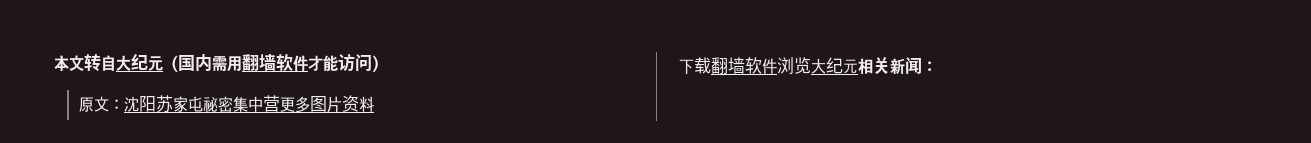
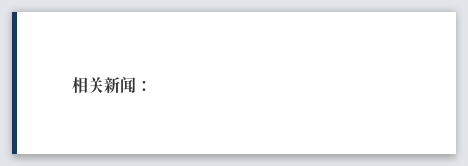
[54,53,387,72] [78,95,374,113] [679,57,858,74] 本文转自大纪元（国内需用翻墙软件才能访问） // 原文：沈阳苏家屯秘密集中营更多图片资料 // 下载翻墙软件浏览大纪元 -> (72, 85) none

